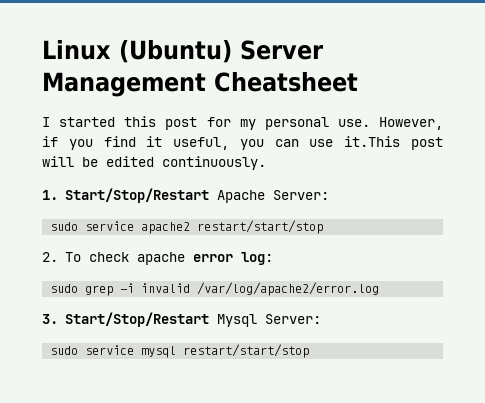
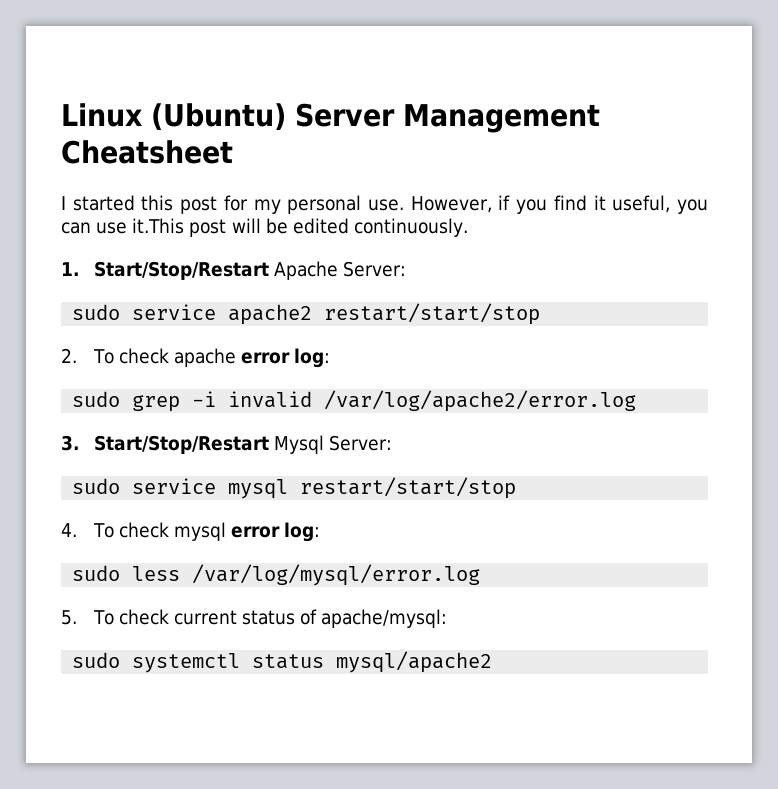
(310, 351) none -> [61,522,321,542] [72,564,481,586] [61,609,448,628] [72,651,493,673] // 4. To check mysql error log: // sudo less /var/log/mysql/error.log // 5. To check current status of apache/mysql: // sudo systemctl status mysql/apache2

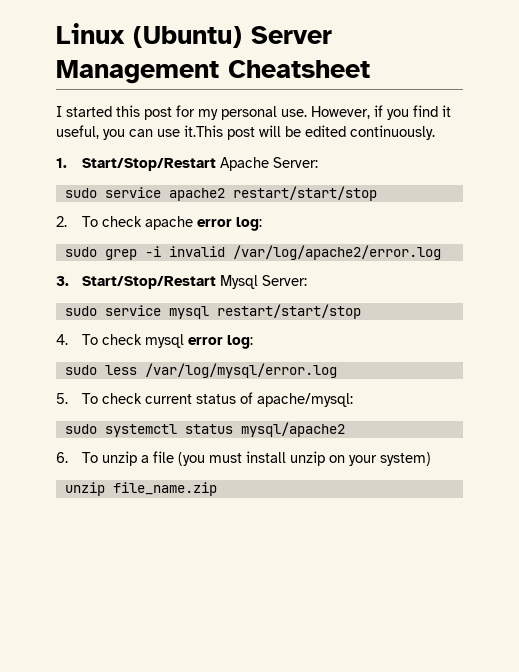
(493, 662) none -> [56,451,431,466] [64,482,217,496] // 6. To unzip a file (you must install unzip on your system) // unzip file_name.zip

